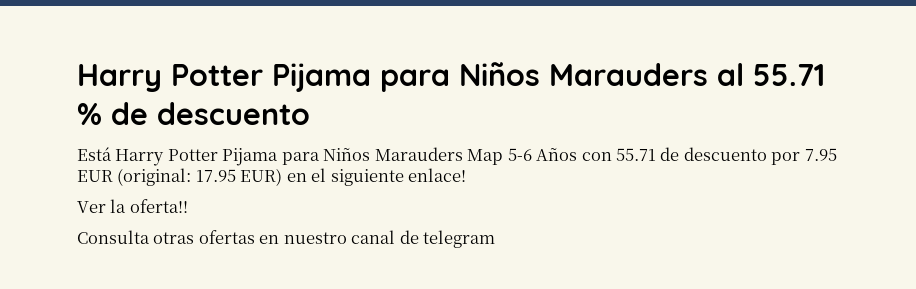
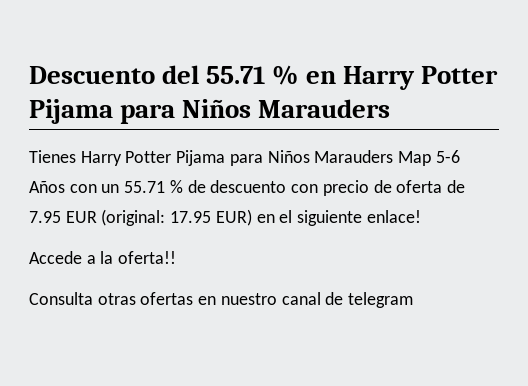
[77,62,825,92] [77,102,310,125] [77,147,112,161] Harry Potter Pijama para Niños Marauders al 55.71 % de descuento // Está -> [29,65,498,90] [29,99,391,124] [29,150,76,163] Descuento del 55.71 % en Harry Potter Pijama para Niños Marauders // Tienes
[616,147,801,165] 55.71 de descuento por -> [101,180,465,196] un 55.71 % de descuento con precio de oferta de
[77,201,106,213] Ver -> [29,251,96,264] Accede a

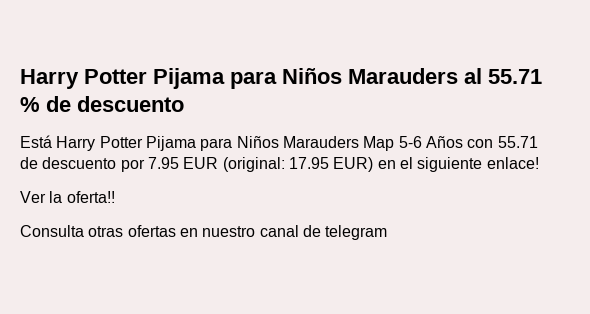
[29,65,498,90] [29,99,391,124] [29,150,76,163] Descuento del 55.71 % en Harry Potter Pijama para Niños Marauders // Tienes -> [20,68,542,89] [20,96,184,112] [20,135,52,148] Harry Potter Pijama para Niños Marauders al 55.71 % de descuento // Está
[101,180,465,196] un 55.71 % de descuento con precio de oferta de -> [497,136,538,148] [20,157,145,172] 55.71 de descuento por
[29,251,96,264] Accede a -> [20,191,46,203] Ver

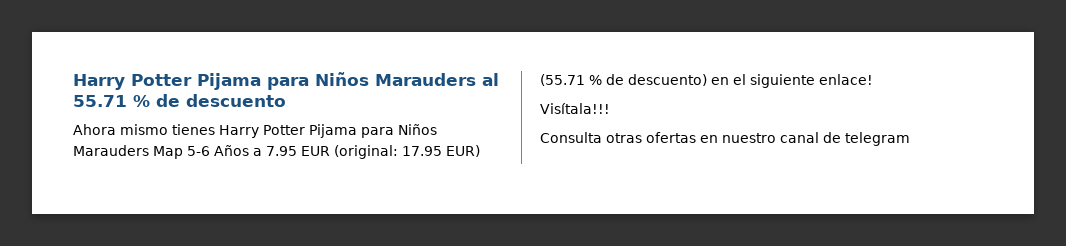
[20,135,52,148] Está -> [73,124,215,135] Ahora mismo tienes
[467,136,538,148] [20,157,145,172] con 55.71 de descuento por -> [253,148,262,156] a
(374, 164) none -> [540,74,707,86] (55.71 % de descuento)
[20,191,115,203] Ver la oferta!! -> [540,103,610,114] Visítala!!!

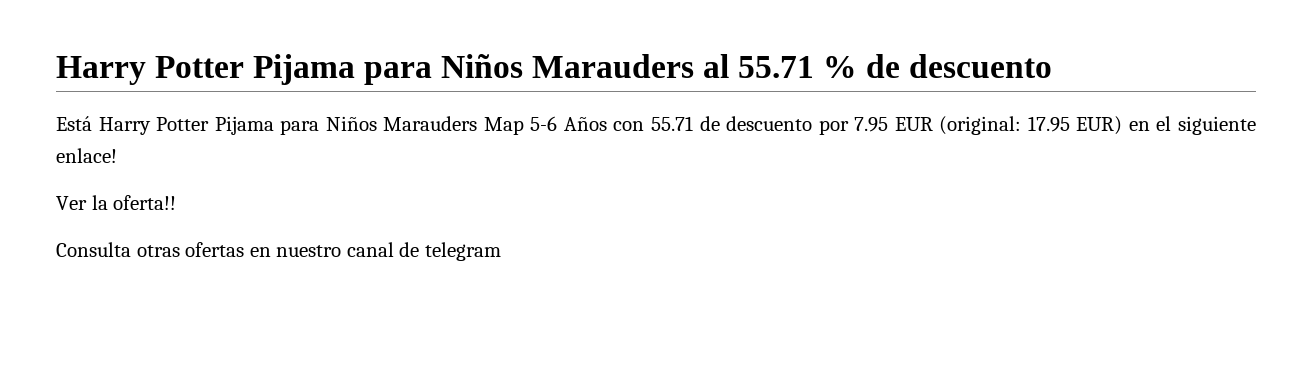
[73,124,215,135] Ahora mismo tienes -> [56,116,92,131] Está
[253,148,262,156] a -> [613,116,849,135] con 55.71 de descuento por
[540,74,707,86] (55.71 % de descuento) -> (1123, 125) none
[540,103,610,114] Visítala!!! -> [56,195,177,210] Ver la oferta!!

